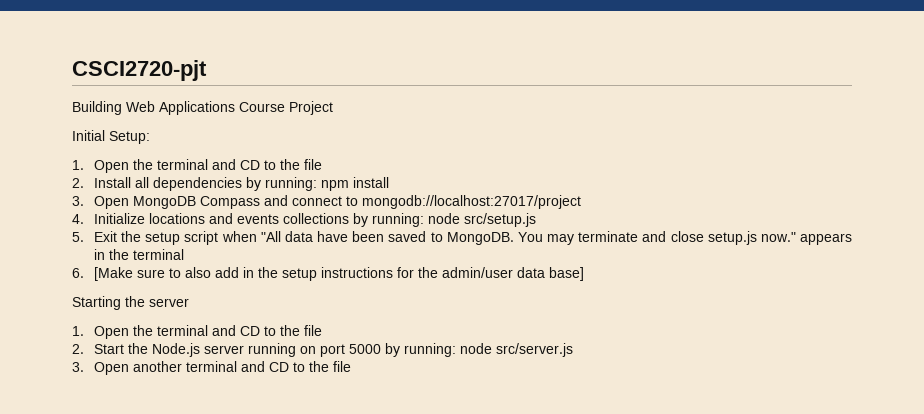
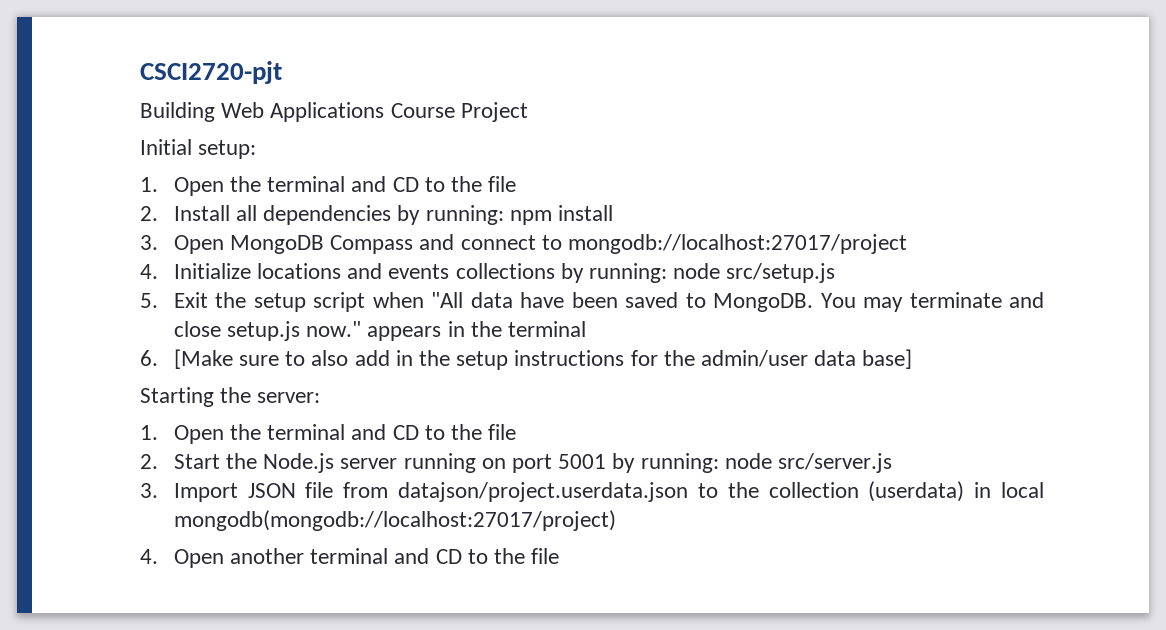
[109,131,150,144] Setup: -> [198,140,257,159] setup:
[149,298,189,307] server -> [257,392,321,403] server:
[348,344,381,354] 5000 -> [558,454,607,469] 5001
(84, 367) none -> [173,481,1044,502] [173,510,616,531] [140,549,158,564] Import JSON file from datajson/project.userdata.json to the collection (userdata) in local mongodb(mongodb://localhost:27017/project) // 4.

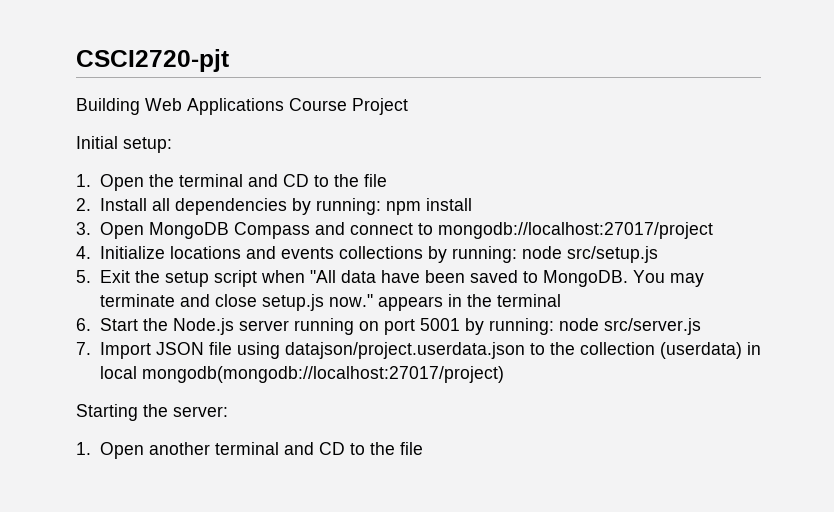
[173,349,913,370] [140,387,321,407] [140,424,517,444] [140,454,158,469] [Make sure to also add in the setup instructions for the admin/user data base] // Starting the server: // 1. Open the terminal and CD to the file // 2. -> (91, 324) none
[140,483,158,498] 3. -> [76,342,91,355] 7.
[343,482,389,498] from -> [236,342,280,359] using
[140,549,158,564] 4. -> [76,404,228,421] [76,442,91,455] Starting the server: // 1.

